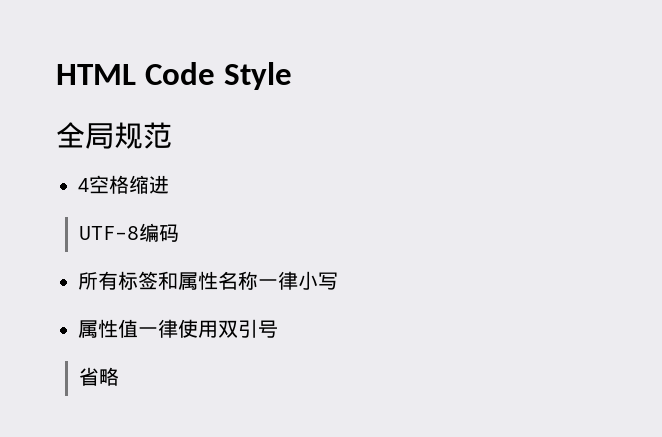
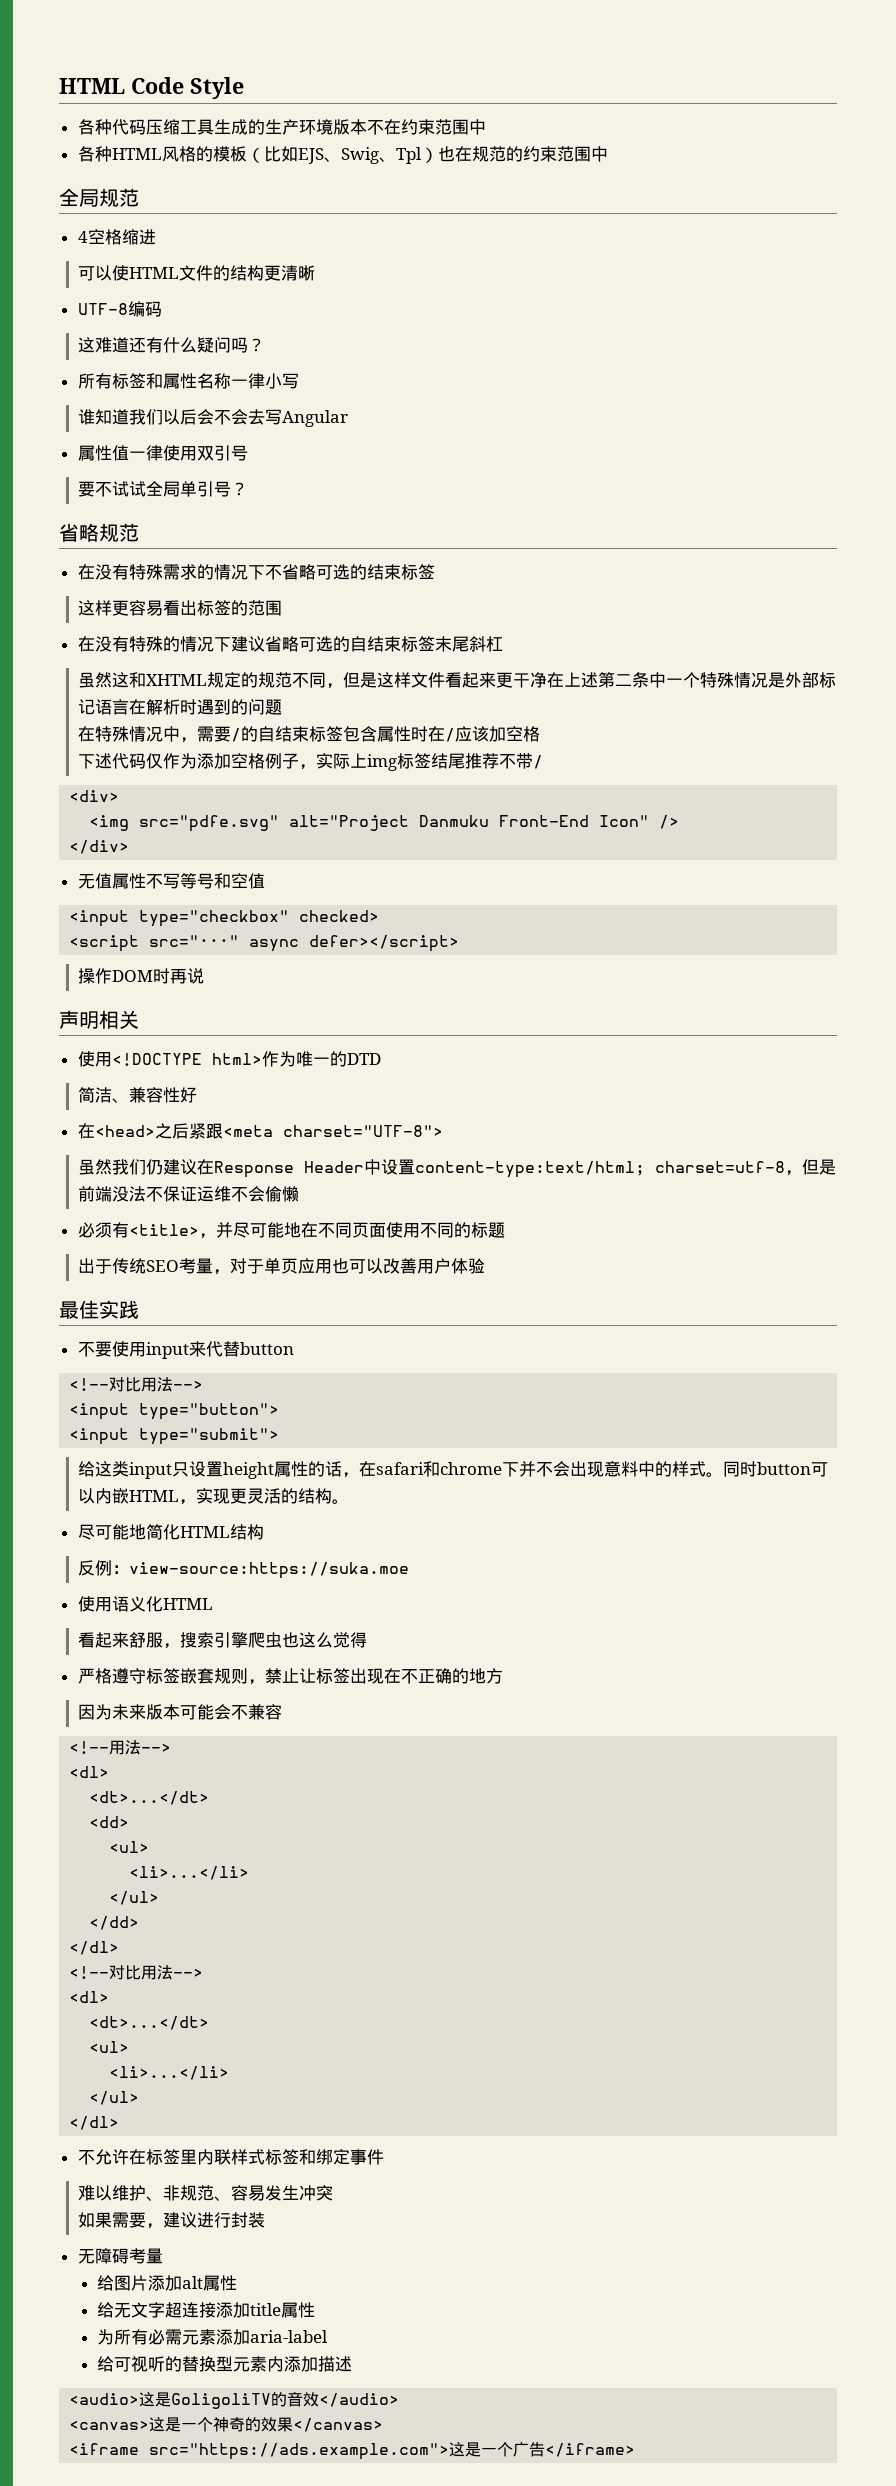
(292, 76) none -> [77,119,486,135] [77,146,608,164] // 各种代码压缩工具生成的生产环境版本不在约束范围中 // 各种HTML风格的模板（比如EJS、Swig、Tpl）也在规范的约束范围中
[78,223,179,242] UTF-8编码 -> [78,265,316,281] [77,301,162,317] [78,337,266,353] 可以使HTML文件的结构更清晰 // UTF-8编码 // 这难道还有什么疑问吗？
(338, 281) none -> [78,409,349,427] // 谁知道我们以后会不会去写Angular
[78,367,119,386] 省略 -> [78,481,249,497] [59,523,139,542] [77,564,435,580] [78,600,283,616] [77,636,503,652] [78,672,837,689] [78,699,283,715] [78,726,541,743] [78,753,544,771] [69,790,120,802] [89,815,680,832] [69,840,130,854] [77,873,265,889] [69,910,380,927] [69,935,460,952] [78,968,205,984] [59,1010,139,1029] [77,1051,381,1067] [78,1087,198,1103] [77,1123,443,1139] [78,1159,837,1178] [78,1186,300,1202] [77,1222,505,1239] [78,1258,486,1275] [59,1300,139,1319] [77,1341,294,1359] [69,1377,204,1392] [69,1403,280,1420] [69,1428,280,1445] [78,1461,829,1479] [78,1488,350,1505] [77,1524,264,1540] [78,1560,410,1579] [77,1596,213,1612] [78,1632,368,1649] [77,1668,503,1685] [78,1704,283,1720] [69,1740,172,1755] [69,1766,110,1778] [89,1791,210,1805] [89,1816,130,1828] [109,1841,150,1853] [129,1866,250,1880] [109,1891,160,1905] [89,1916,140,1930] [69,1941,120,1955] [69,1965,204,1980] [69,1991,110,2003] [89,2016,210,2030] [89,2041,130,2053] [109,2066,230,2080] [89,2091,140,2105] [69,2116,120,2130] [77,2149,384,2165] [78,2185,334,2201] [78,2212,266,2229] [77,2248,163,2264] [97,2275,238,2291] [97,2302,316,2318] [97,2329,329,2345] [97,2356,353,2372] [69,2391,400,2409] [69,2416,384,2432] [69,2442,636,2460] 要不试试全局单引号？ // 省略规范 // 在没有特殊需求的情况下不省略可选的结束标签 // 这样更容易看出标签的范围 // 在没有特殊的情况下建议省略可选的自结束标签末尾斜杠 // 虽然这和XHTML规定的规范不同，但是这样文件看起来更干净在上述第二条中一个特殊情况是外部标记语言在解析时遇到的问题 // 在特殊情况中，需要/的自结束标签包含属性时在/应该加空格 // 下述代码仅作为添加空格例子，实际上img标签结尾推荐不带/ // <div> // <img src="pdfe.svg" alt="Project Danmuku Front-End Icon" /> // </div> // 无值属性不写等号和空值 // <input type="checkbox" checked> // <script src="···" async defer></script> // 操作DOM时再说 // 声明相关 // 使用<!DOCTYPE html>作为唯一的DTD // 简洁、兼容性好 // 在<head>之后紧跟<meta charset="UTF-8"> // 虽然我们仍建议在Response Header中设置content-type:text/html; charset=utf-8，但是前端没法不保证运维不会偷懒 // 必须有<title>，并尽可能地在不同页面使用不同的标题 // 出于传统SEO考量，对于单页应用也可以改善用户体验 // 最佳实践 // 不要使用input来代替button // <!--对比用法--> // <input type="button"> // <input type="submit"> // 给这类input只设置height属性的话，在safari和chrome下并不会出现意料中的样式。同时button可以内嵌HTML，实现更灵活的结构。 // 尽可能地简化HTML结构 // 反例：view-source:https://suka.moe // 使用语义化HTML // 看起来舒服，搜索引擎爬虫也这么觉得 // 严格遵守标签嵌套规则，禁止让标签出现在不正确的地方 // 因为未来版本可能会不兼容 // <!--用法--> // <dl> // <dt>...</dt> // <dd> // <ul> // <li>...</li> // </ul> // </dd> // </dl> // <!--对比用法--> // <dl> // <dt>...</dt> // <ul> // <li>...</li> // </ul> // </dl> // 不允许在标签里内联样式标签和绑定事件 // 难以维护、非规范、容易发生冲突 // 如果需要，建议进行封装 // 无障碍考量 // 给图片添加alt属性 // 给无文字超连接添加title属性 // 为所有必需元素添加aria-label // 给可视听的替换型元素内添加描述 // <audio>这是GoligoliTV的音效</audio> // <canvas>这是一个神奇的效果</canvas> // <iframe src="https://ads.example.com">这是一个广告</iframe>

